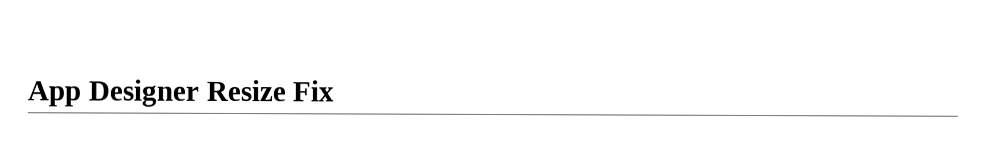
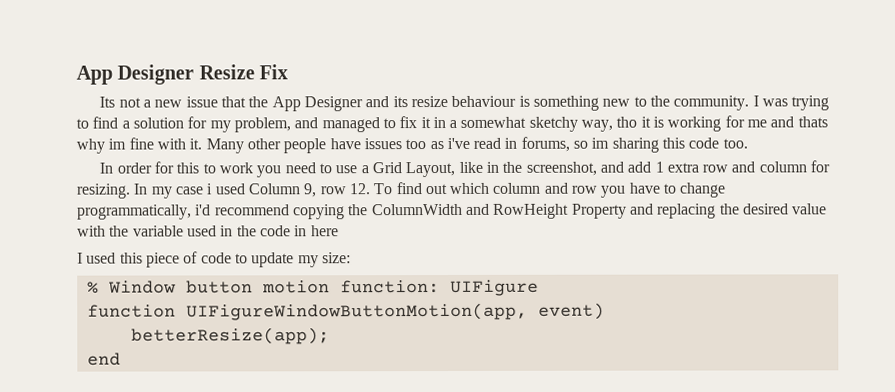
(335, 91) none -> [99,95,830,112] [76,115,828,133] [76,136,748,154] [99,160,831,178] [76,182,727,199] [77,203,828,220] [77,225,339,237] [77,251,351,268] [86,279,539,296] [86,302,605,321] [130,327,330,345] [86,352,121,366] // Its not a new issue that the App Designer and its resize behaviour is something new to the community. I was trying to find a solution for my problem, and managed to fix it in a somewhat sketchy way, tho it is working for me and thats why im fine with it. Many other people have issues too as i've read in forums, so im sharing this code too. // In order for this to work you need to use a Grid Layout, like in the screenshot, and add 1 extra row and column for resizing. In my case i used Column 9, row 12. To find out which column and row you have to change programmatically, i'd recommend copying the ColumnWidth and RowHeight Property and replacing the desired value with the variable used in the code in here // I used this piece of code to update my size: // % Window button motion function: UIFigure // function UIFigureWindowButtonMotion(app, event) // betterResize(app); // end

